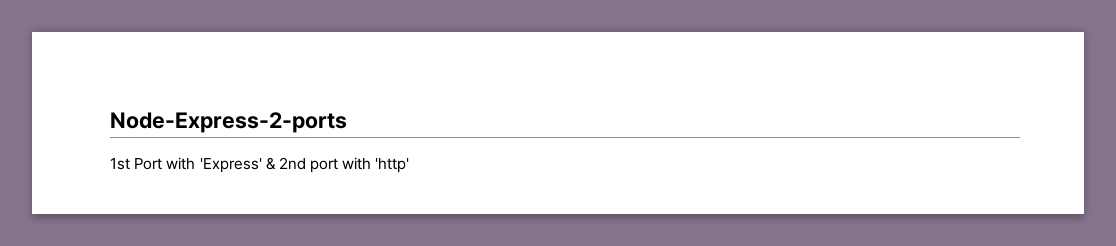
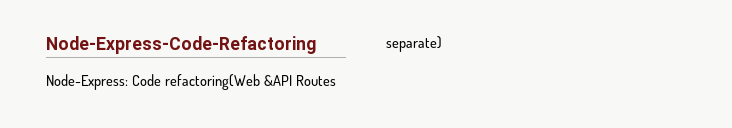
[110,112,347,133] [110,157,410,173] Node-Express-2-ports // 1st Port with 'Express' & 2nd port with 'http' -> [46,36,316,54] [46,74,336,90] [386,36,442,52] Node-Express-Code-Refactoring // Node-Express: Code refactoring(Web &API Routes separate)

